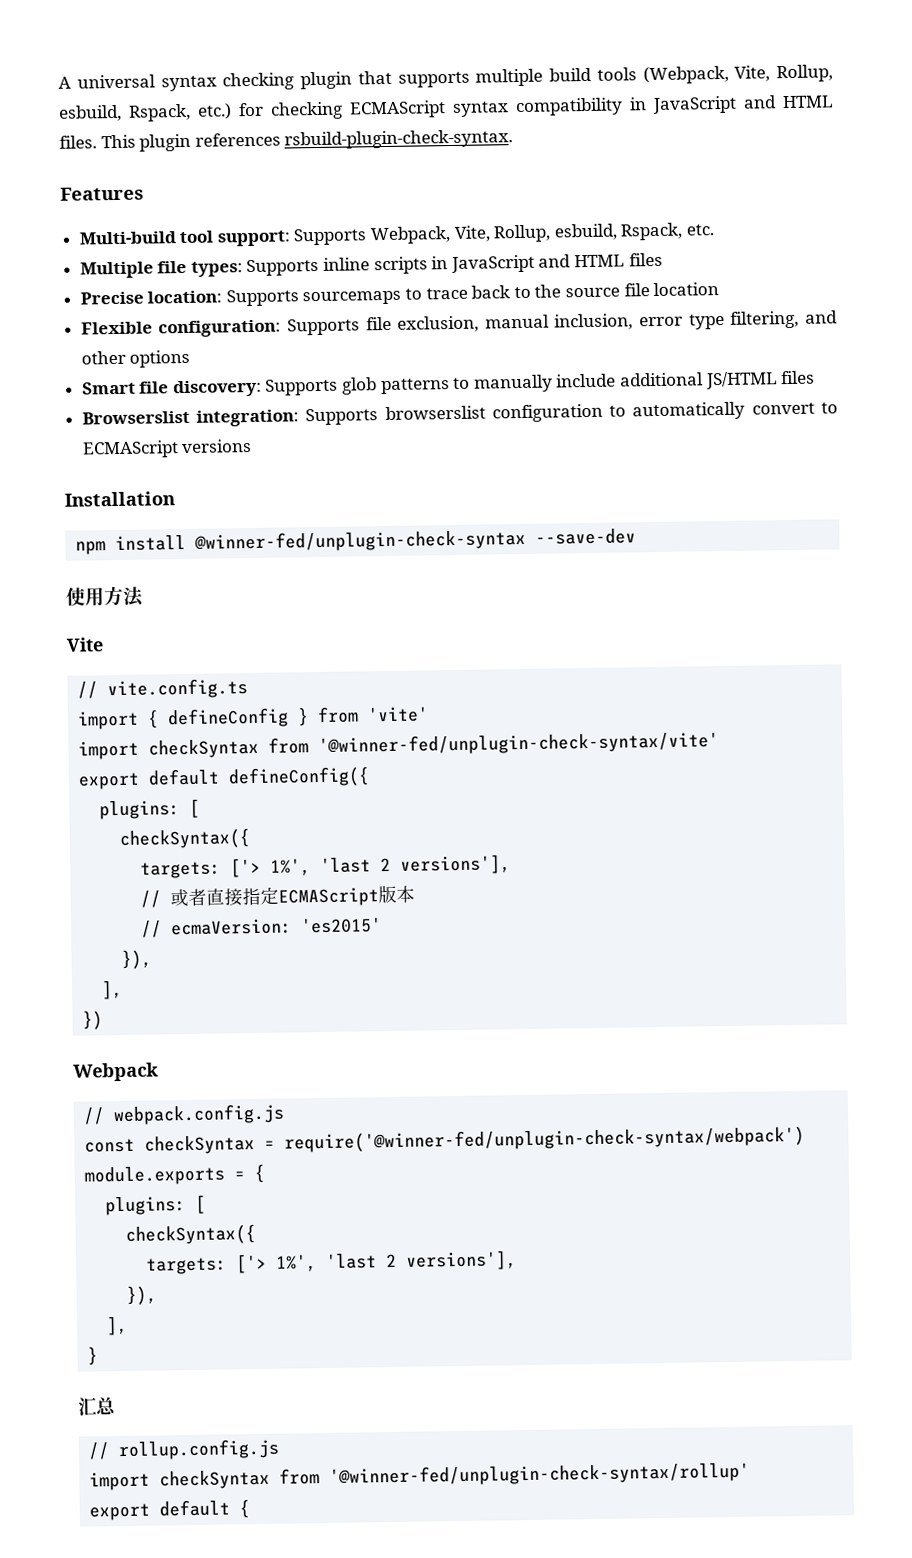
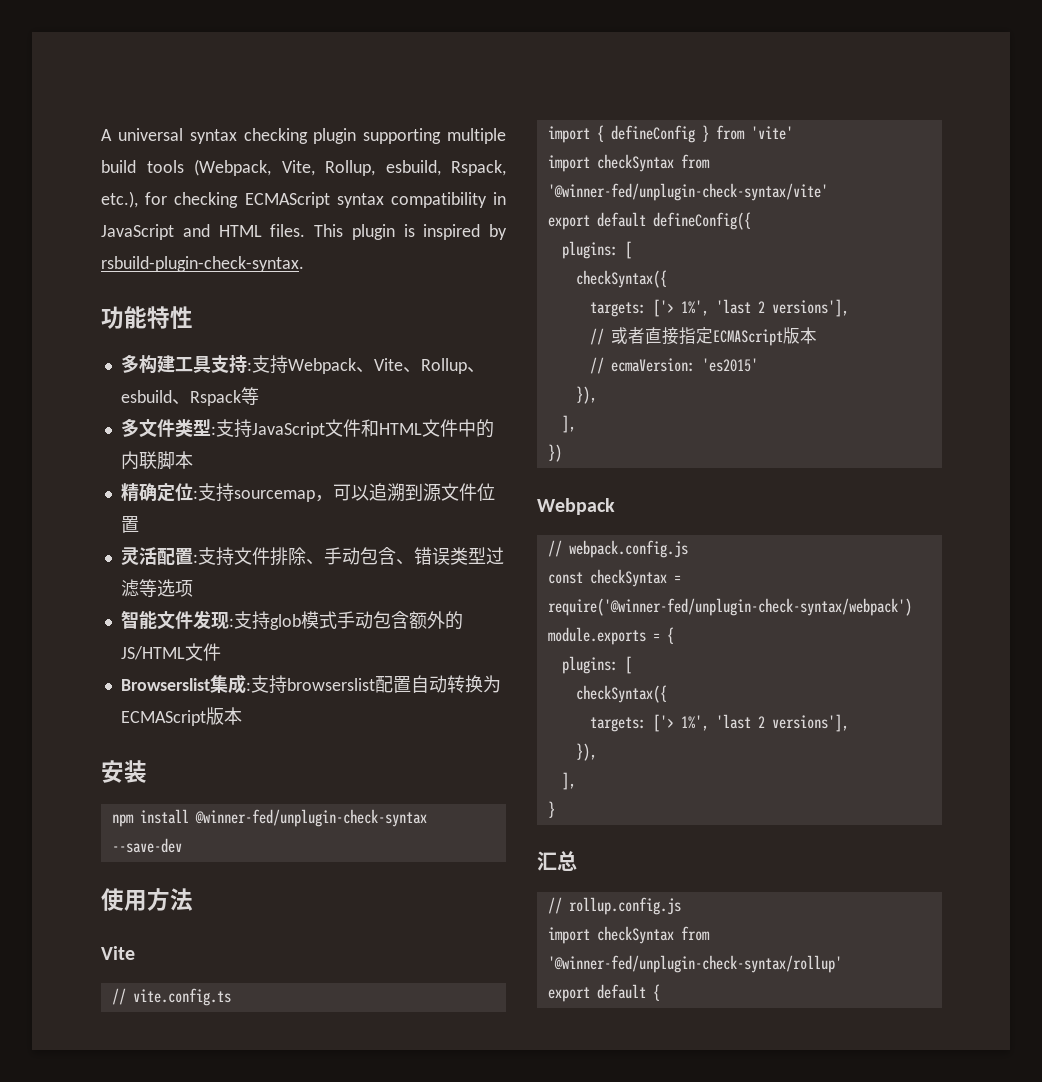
[357,70,470,88] that supports -> [363,128,442,144] supporting
[197,103,232,120] etc.) -> [101,191,138,208] etc.),
[194,129,514,150] [60,186,144,201] [78,222,715,247] [79,252,663,279] [79,282,720,307] [80,310,838,338] [80,349,191,368] [81,370,816,398] [81,401,838,427] [81,438,253,459] [64,491,175,507] references rsbuild-plugin-check-syntax. // Features // Multi-build tool support: Supports Webpack, Vite, Rollup, esbuild, Rspack, etc. // Multiple file types: Supports inline scripts in JavaScript and HTML files // Precise location: Supports sourcemaps to trace back to the source file location // Flexible configuration: Supports file exclusion, manual inclusion, error type filtering, and other options // Smart file discovery: Supports glob patterns to manually include additional JS/HTML files // Browserslist integration: Supports browserslist configuration to automatically convert to ECMAScript versions // Installation -> [403,224,507,240] [101,256,304,272] [101,306,193,329] [120,354,485,374] [120,387,259,406] [120,418,494,438] [120,451,193,470] [120,483,495,502] [120,516,139,533] [120,547,504,566] [120,579,193,597] [120,610,463,630] [120,643,221,661] [120,674,501,694] [120,707,242,726] [101,760,147,783] is inspired by rsbuild-plugin-check-syntax. // 功能特性 // 多构建工具支持:支持Webpack、Vite、Rollup、esbuild、Rspack等 // 多文件类型:支持JavaScript文件和HTML文件中的内联脚本 // 精确定位:支持sourcemap，可以追溯到源文件位置 // 灵活配置:支持文件排除、手动包含、错误类型过滤等选项 // 智能文件发现:支持glob模式手动包含额外的JS/HTML文件 // Browserslist集成:支持browserslist配置自动转换为ECMAScript版本 // 安装

